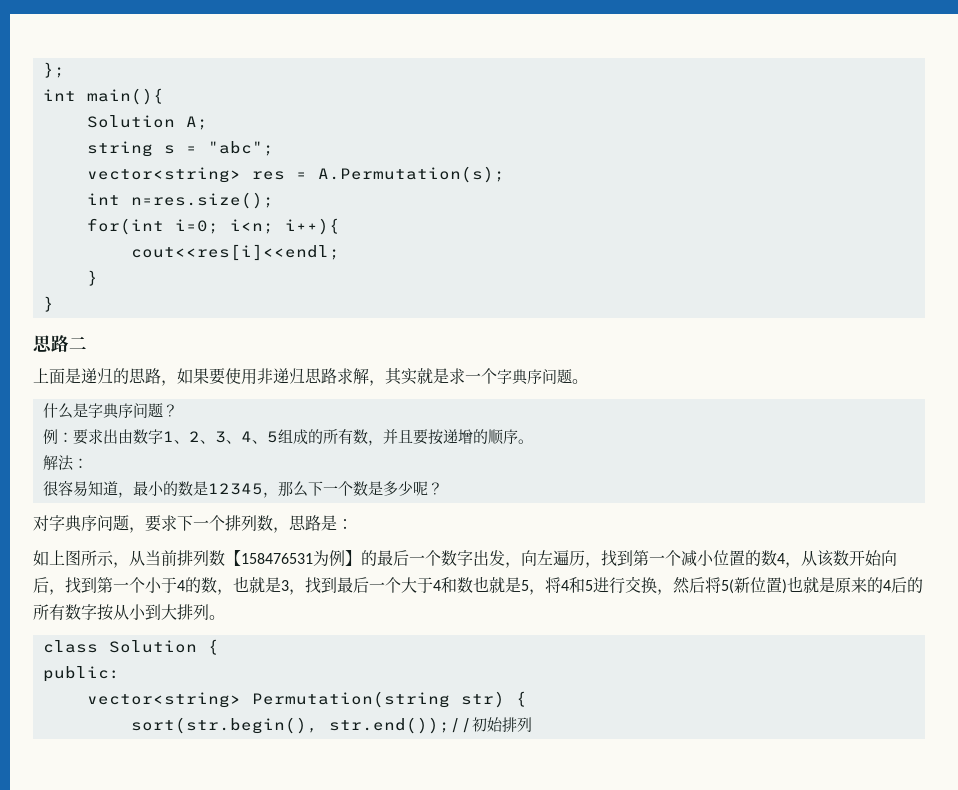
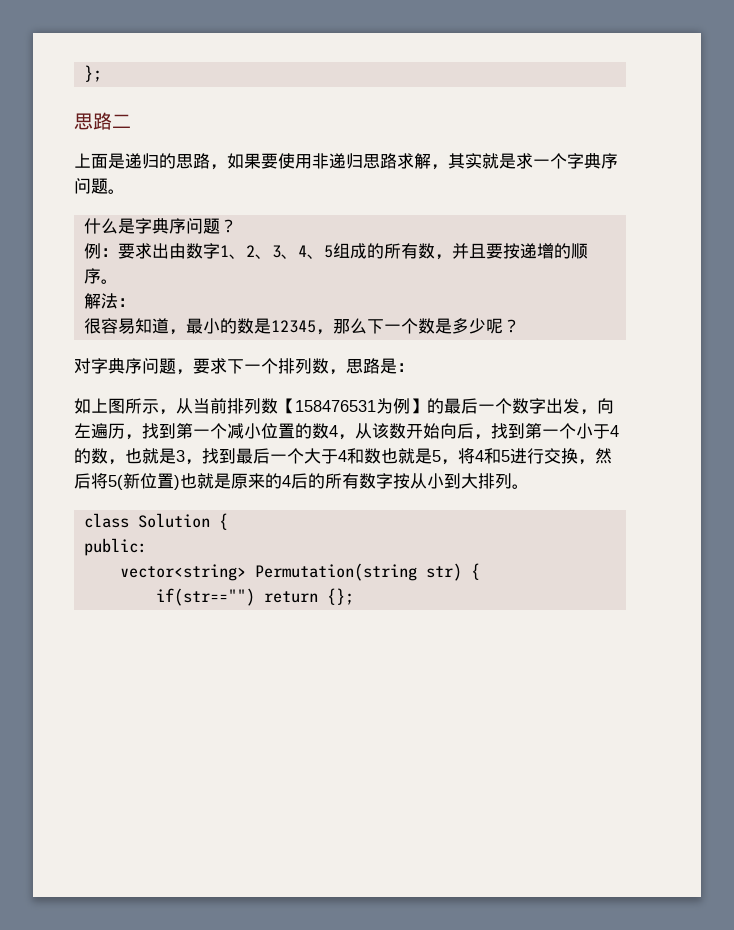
[42,88,164,105] [86,115,208,130] [86,141,274,157] [86,166,505,183] [86,192,274,209] [86,218,340,235] [130,244,340,261] [86,270,98,286] [42,296,54,312] // int main(){ // Solution A; // string s = "abc"; // vector<string> res = A.Permutation(s); // int n=res.size(); // for(int i=0; i<n; i++){ // cout<<res[i]<<endl; // } // } -> (102, 73) none
[130,717,532,734] sort(str.begin(), str.end());//初始排列 -> [155,588,354,606] if(str=="") return {};

